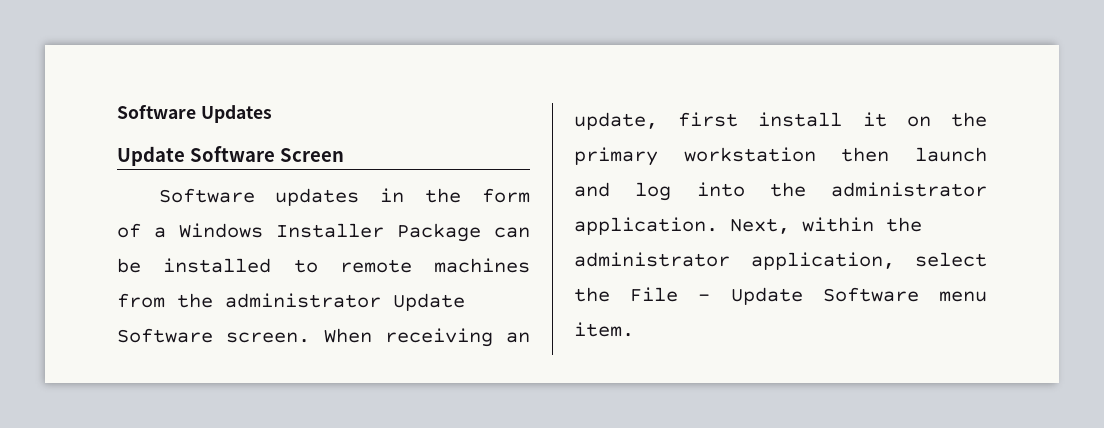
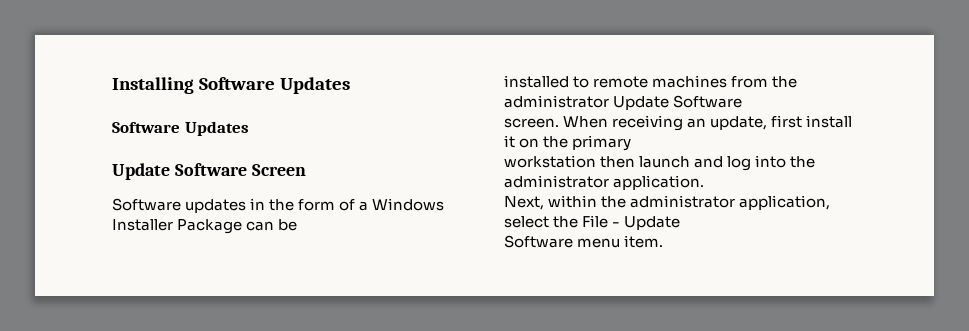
(117, 111) none -> [112,77,350,94] Installing Software Updates //
(141, 265) none -> (298, 225) //
(213, 335) none -> (743, 101) //
(658, 156) none -> (632, 143) //
(718, 226) none -> (705, 182) //
(803, 296) none -> (681, 223) //

